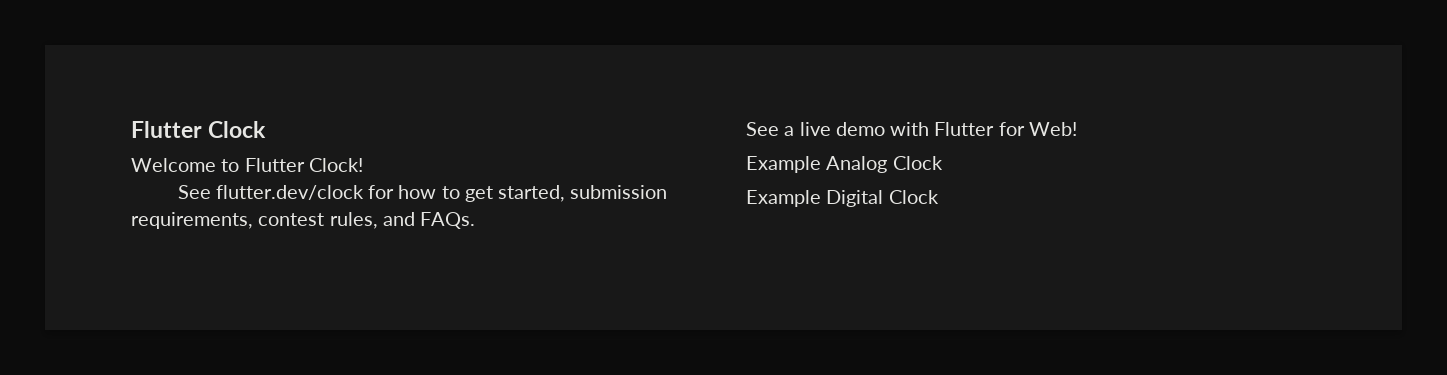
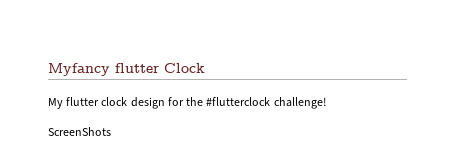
[131,121,267,138] [131,158,363,172] [177,185,668,202] [131,212,476,229] [746,122,1077,136] [746,156,943,173] [746,190,939,207] Flutter Clock // Welcome to Flutter Clock! // See flutter.dev/clock for how to get started, submission requirements, contest rules, and FAQs. // See a live demo with Flutter for Web! // Example Analog Clock // Example Digital Clock -> [48,63,205,76] [48,97,326,109] [48,127,111,136] Myfancy flutter Clock // My flutter clock design for the #flutterclock challenge! // ScreenShots

